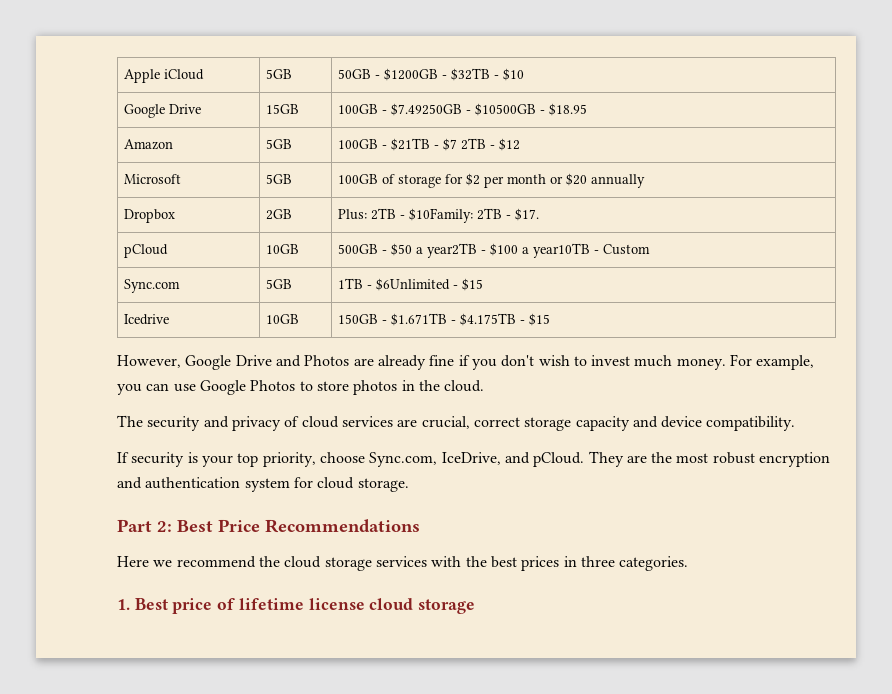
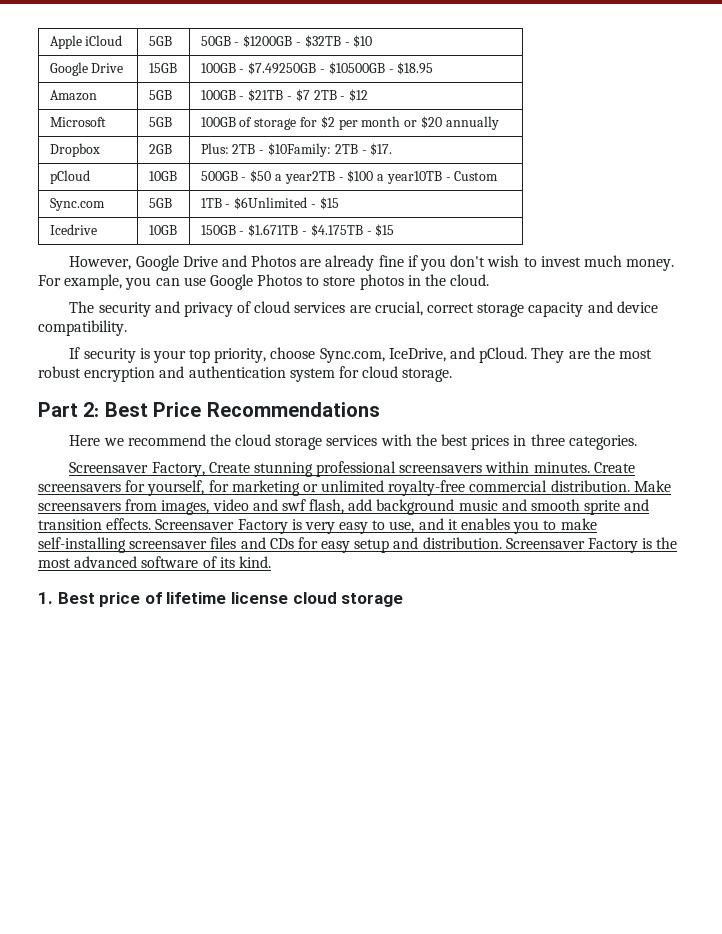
(689, 563) none -> [69,461,635,477] [38,480,671,496] [38,499,650,515] [38,518,597,534] [38,537,678,553] [38,556,271,568] // Screensaver Factory, Create stunning professional screensavers within minutes. Create screensavers for yourself, for marketing or unlimited royalty-free commercial distribution. Make screensavers from images, video and swf flash, add background music and smooth sprite and transition effects. Screensaver Factory is very easy to use, and it enables you to make self-installing screensaver files and CDs for easy setup and distribution. Screensaver Factory is the most advanced software of its kind.

